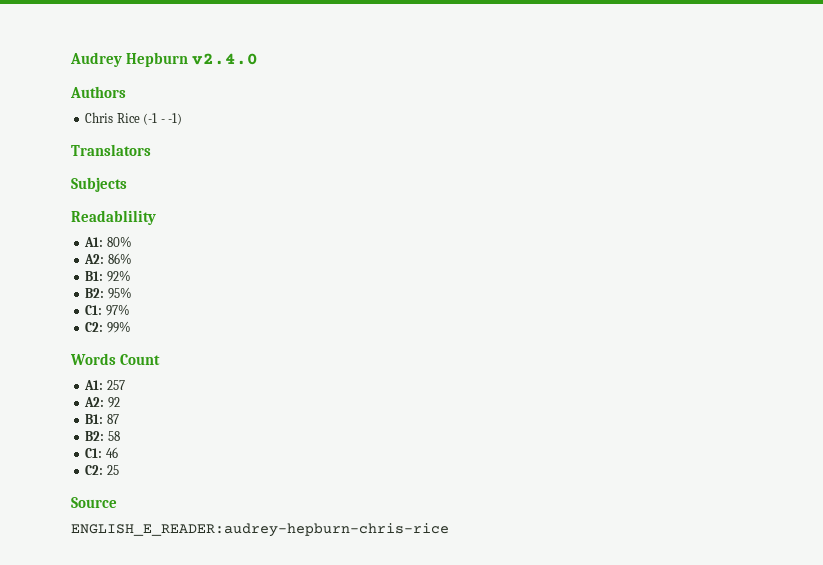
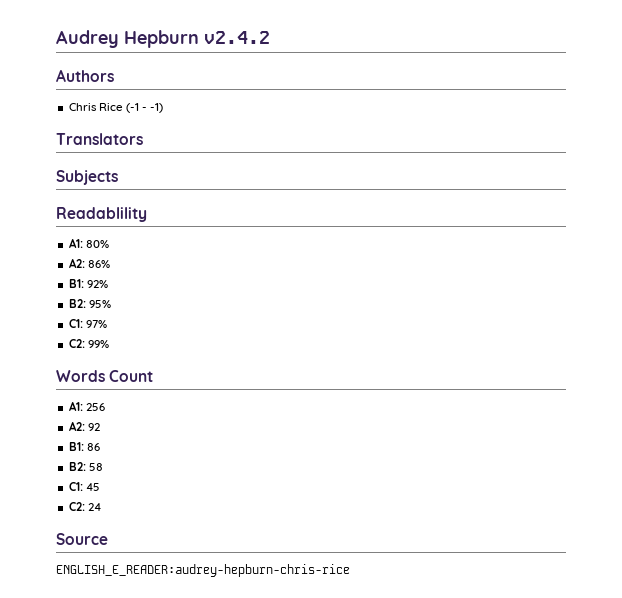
[192,53,259,65] v2.4.0 -> [204,31,270,44] v2.4.2
[106,380,125,390] 257 -> [85,403,105,411] 256
[106,414,119,424] 87 -> [86,443,100,451] 86
[105,447,118,458] [85,465,119,475] 46 // C2: 25 -> [85,483,100,491] [68,502,101,511] 45 // C2: 24

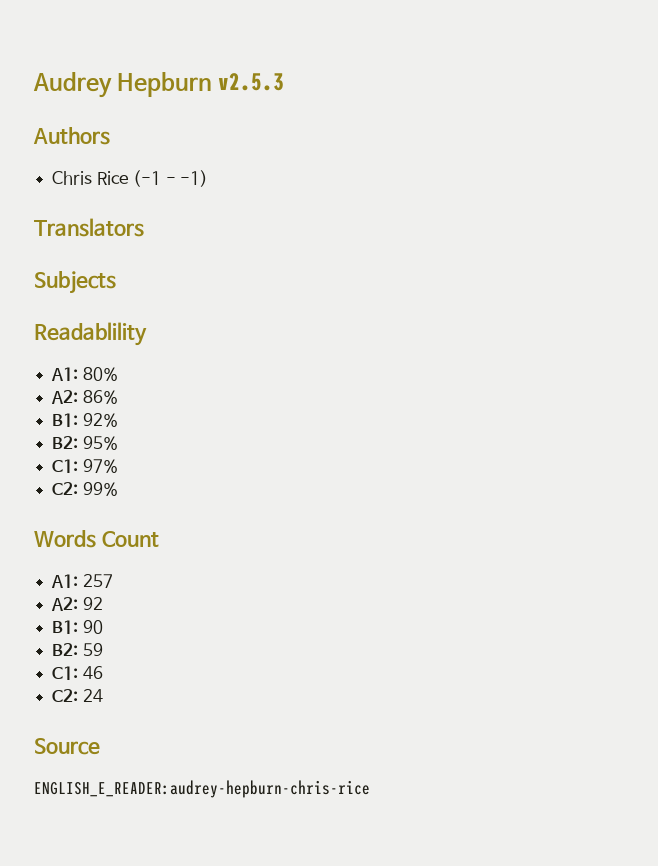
[204,31,270,44] v2.4.2 -> [218,73,285,91] v2.5.3
[85,403,105,411] 256 -> [82,574,113,588] 257
[86,443,100,451] [68,462,103,471] [68,482,100,491] 86 // B2: 58 // C1: 45 -> [82,620,103,634] [52,643,103,656] [52,666,103,680] 90 // B2: 59 // C1: 46

